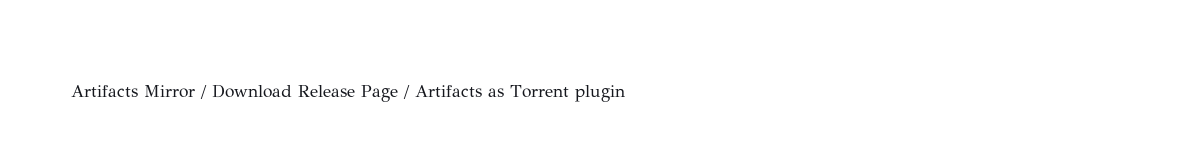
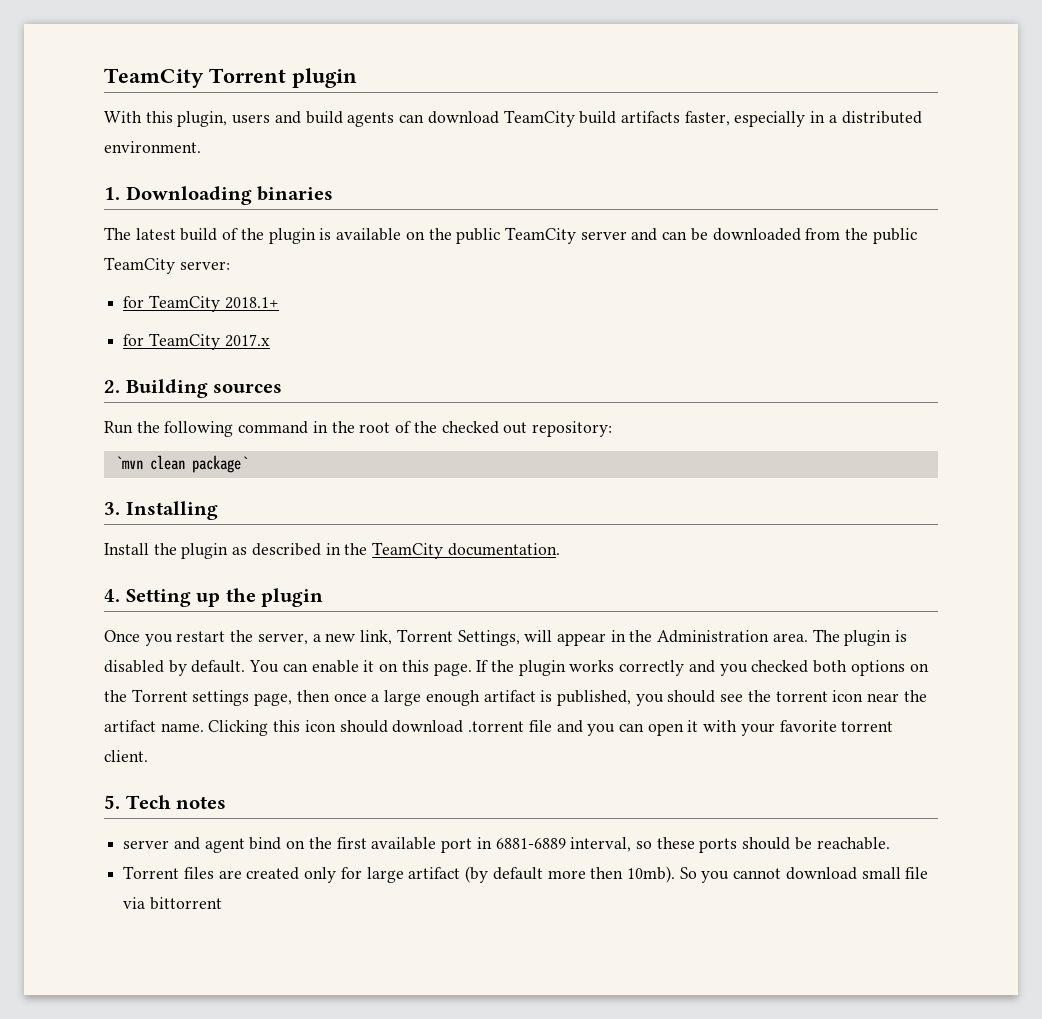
[71,84,625,102] Artifacts Mirror / Download Release Page / Artifacts as Torrent plugin -> [104,68,357,88] [104,110,922,127] [104,141,201,153] [104,186,334,205] [104,227,917,244] [104,257,230,274] [123,295,279,312] [123,333,270,350] [104,379,283,398] [104,421,612,437] [114,455,248,473] [104,501,218,520] [104,542,560,559] [104,588,324,607] [104,629,908,646] [104,660,929,676] [104,689,927,706] [104,720,894,736] [104,750,148,762] [104,795,227,809] [123,837,890,853] [123,866,929,883] [123,897,222,910] TeamCity Torrent plugin // With this plugin, users and build agents can download TeamCity build artifacts faster, especially in a distributed environment. // 1. Downloading binaries // The latest build of the plugin is available on the public TeamCity server and can be downloaded from the public TeamCity server: // for TeamCity 2018.1+ // for TeamCity 2017.x // 2. Building sources // Run the following command in the root of the checked out repository: // `mvn clean package` // 3. Installing // Install the plugin as described in the TeamCity documentation. // 4. Setting up the plugin // Once you restart the server, a new link, Torrent Settings, will appear in the Administration area. The plugin is disabled by default. You can enable it on this page. If the plugin works correctly and you checked both options on the Torrent settings page, then once a large enough artifact is published, you should see the torrent icon near the artifact name. Clicking this icon should download .torrent file and you can open it with your favorite torrent client. // 5. Tech notes // server and agent bind on the first available port in 6881-6889 interval, so these ports should be reachable. // Torrent files are created only for large artifact (by default more then 10mb). So you cannot download small file via bittorrent

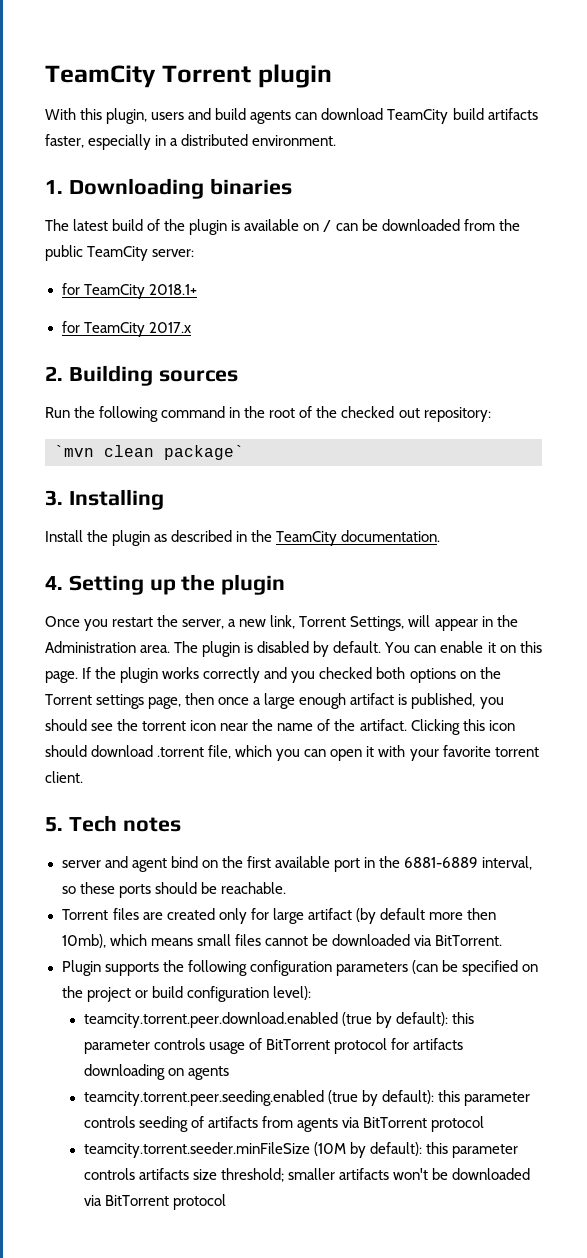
[428,227,658,244] the public TeamCity server and -> [323,220,332,232] /
[104,720,204,732] artifact name. -> [277,719,407,731] name of the artifact.
[528,720,583,733] file and -> [208,745,273,759] file, which
(492, 843) none -> [379,856,401,868] the
[626,866,929,883] [123,897,222,910] 10mb). So you cannot download small file via bittorrent -> [61,934,502,948] [61,960,538,976] [61,986,311,1002] [83,1012,475,1028] [83,1038,464,1054] [83,1064,229,1080] [83,1090,531,1106] [83,1116,485,1132] [83,1142,519,1158] [83,1168,531,1182] [83,1194,226,1210] 10mb), which means small files cannot be downloaded via BitTorrent. // Plugin supports the following configuration parameters (can be specified on the project or build configuration level): // teamcity.torrent.peer.download.enabled (true by default): this parameter controls usage of BitTorrent protocol for artifacts downloading on agents // teamcity.torrent.peer.seeding.enabled (true by default): this parameter controls seeding of artifacts from agents via BitTorrent protocol // teamcity.torrent.seeder.minFileSize (10M by default): this parameter controls artifacts size threshold; smaller artifacts won't be downloaded via BitTorrent protocol

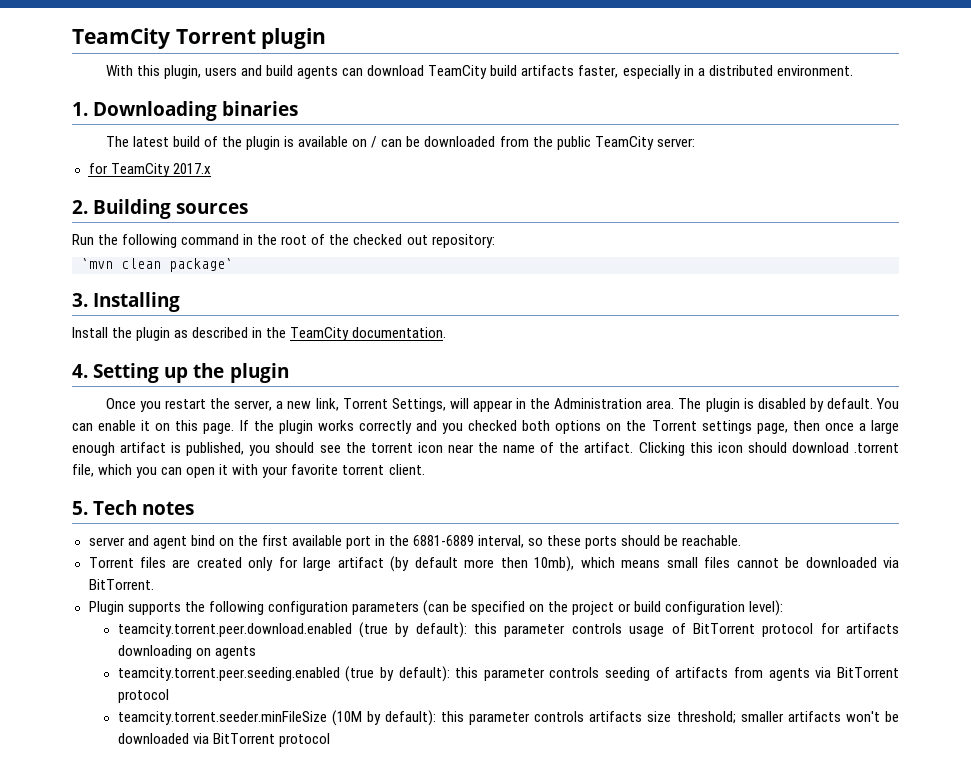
[61,283,197,299] // for TeamCity 2018.1+ -> (695, 142) none

